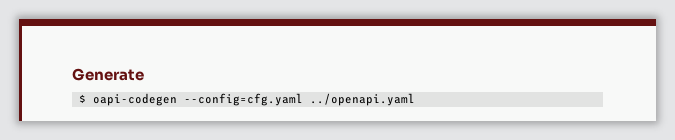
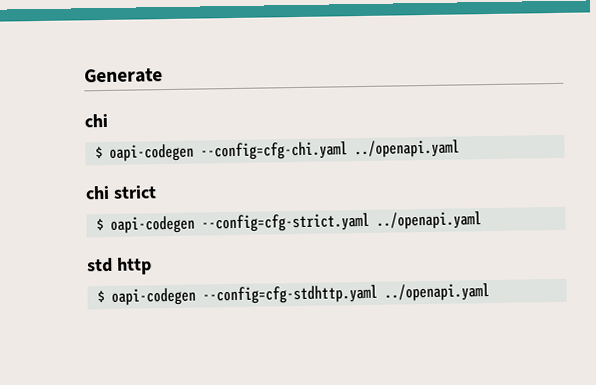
[78,93,415,106] // $ oapi-codegen --config=cfg.yaml ../openapi.yaml -> [84,113,108,128] [95,139,461,162] [85,185,157,200] [96,211,483,234] [86,257,152,275] [97,283,491,306] // chi // $ oapi-codegen --config=cfg-chi.yaml ../openapi.yaml // chi strict // $ oapi-codegen --config=cfg-strict.yaml ../openapi.yaml // std http // $ oapi-codegen --config=cfg-stdhttp.yaml ../openapi.yaml

